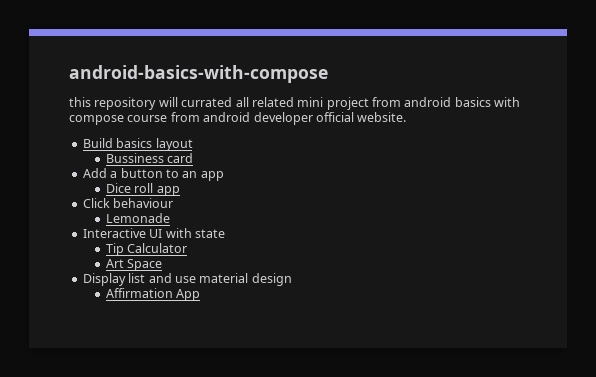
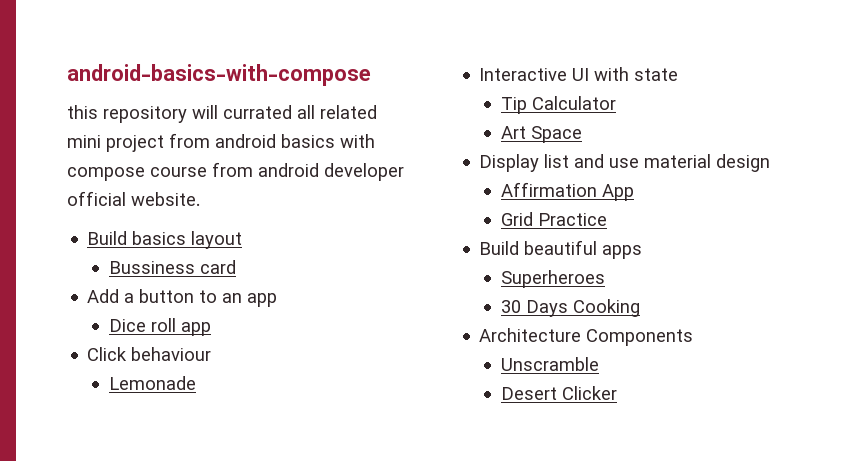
(201, 295) none -> [500,212,607,226] [479,240,643,259] [500,270,605,288] [500,299,640,317] [479,328,694,346] [500,357,599,371] [500,386,617,400] // Grid Practice // Build beautiful apps // Superheroes // 30 Days Cooking // Architecture Components // Unscramble // Desert Clicker

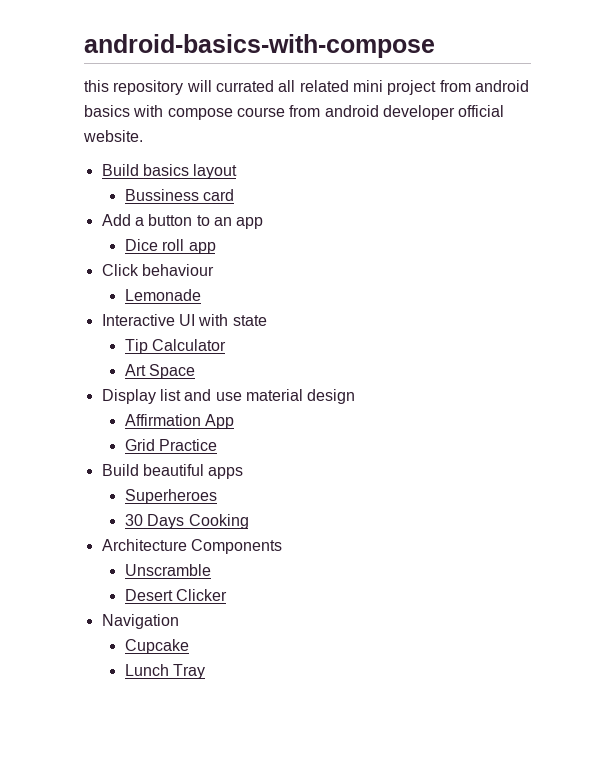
(617, 393) none -> [101,614,179,629] [124,639,189,654] [124,664,206,679] // Navigation // Cupcake // Lunch Tray

